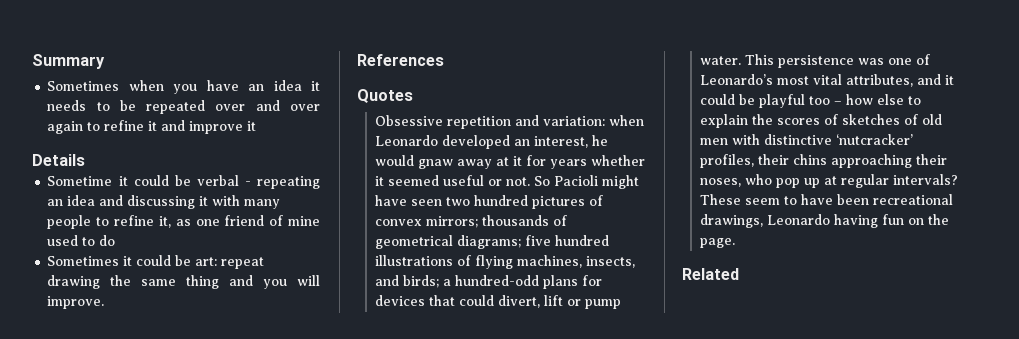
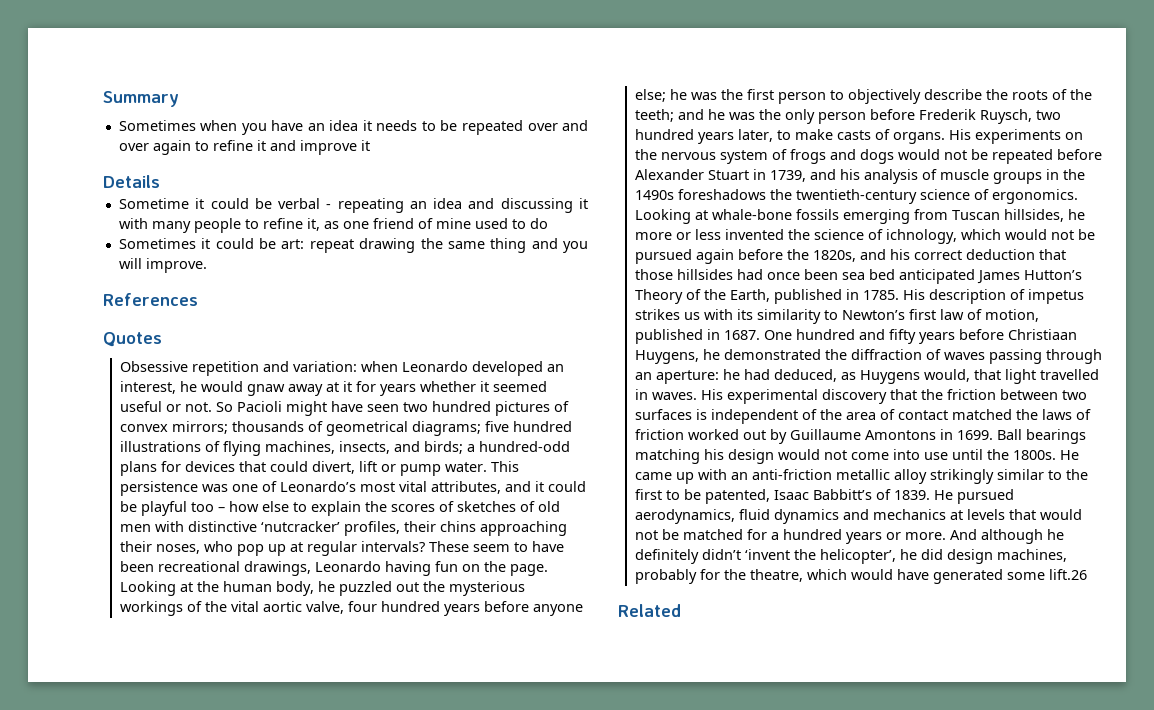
(735, 243) none -> [119,581,525,596] [119,601,583,616] [634,89,1092,104] [634,109,1061,124] [634,129,1083,144] [634,149,1102,164] [634,169,1085,184] [634,189,1078,204] [634,209,1085,224] [634,229,1095,244] [634,249,1066,264] [634,269,1082,284] [634,289,1084,304] [634,309,1039,324] [634,329,1077,344] [634,349,1102,364] [634,369,1099,384] [634,389,1087,404] [634,409,1091,424] [634,429,1086,444] [634,449,1079,464] [634,469,1088,484] [634,489,1014,504] [634,509,1082,524] [634,529,1064,544] [634,549,1067,564] [634,569,1087,584] Looking at the human body, he puzzled out the mysterious workings of the vital aortic valve, four hundred years before anyone else; he was the first person to objectively describe the roots of the teeth; and he was the only person before Frederik Ruysch, two hundred years later, to make casts of organs. His experiments on the nervous system of frogs and dogs would not be repeated before Alexander Stuart in 1739, and his analysis of muscle groups in the 1490s foreshadows the twentieth-century science of ergonomics. Looking at whale-bone fossils emerging from Tuscan hillsides, he more or less invented the science of ichnology, which would not be pursued again before the 1820s, and his correct deduction that those hillsides had once been sea bed anticipated James Hutton’s Theory of the Earth, published in 1785. His description of impetus strikes us with its similarity to Newton’s first law of motion, published in 1687. One hundred and fifty years before Christiaan Huygens, he demonstrated the diffraction of waves passing through an aperture: he had deduced, as Huygens would, that light travelled in waves. His experimental discovery that the friction between two surfaces is independent of the area of contact matched the laws of friction worked out by Guillaume Amontons in 1699. Ball bearings matching his design would not come into use until the 1800s. He came up with an anti-friction metallic alloy strikingly similar to the first to be patented, Isaac Babbitt’s of 1839. He pursued aerodynamics, fluid dynamics and mechanics at levels that would not be matched for a hundred years or more. And although he definitely didn’t ‘invent the helicopter’, he did design machines, probably for the theatre, which would have generated some lift.26

